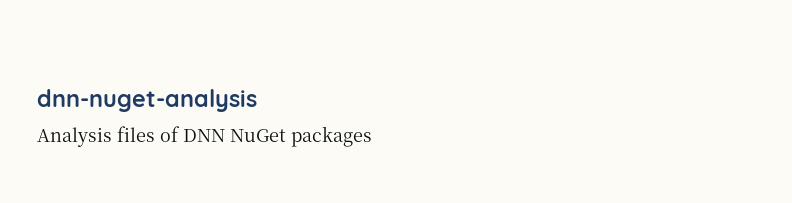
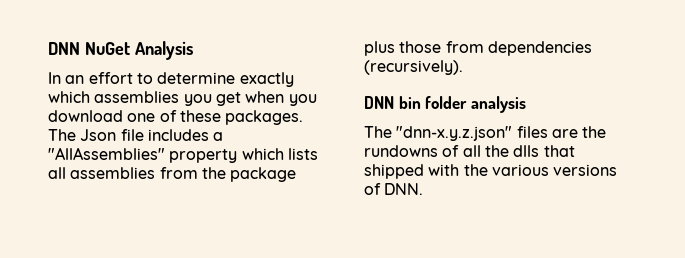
[37,89,257,112] [37,126,372,147] dnn-nuget-analysis // Analysis files of DNN NuGet packages -> [48,41,193,60] [48,72,294,87] [48,91,317,106] [48,110,304,125] [48,129,224,141] [48,147,318,163] [48,167,297,182] [364,41,592,56] [364,60,463,75] [364,96,526,113] [364,126,607,141] [364,145,575,157] [364,164,618,179] [364,183,424,195] DNN NuGet Analysis // In an effort to determine exactly which assemblies you get when you download one of these packages. The Json file includes a "AllAssemblies" property which lists all assemblies from the package plus those from dependencies (recursively). // DNN bin folder analysis // The "dnn-x.y.z.json" files are the rundowns of all the dlls that shipped with the various versions of DNN.

